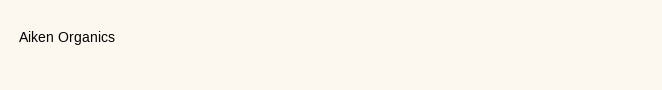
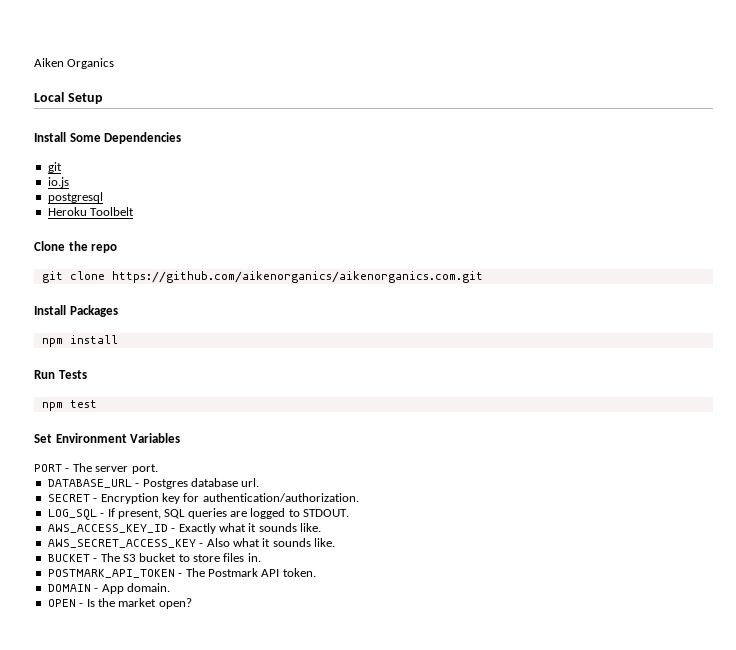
(115, 38) none -> [34,92,103,104] [34,132,182,144] [47,162,62,173] [47,177,69,188] [47,192,103,203] [47,207,135,216] [34,241,118,253] [41,271,483,283] [34,305,118,317] [41,335,118,347] [34,370,87,379] [41,400,97,411] [34,433,181,443] [34,463,158,474] [47,478,260,489] [47,493,359,504] [47,508,350,520] [47,523,321,534] [47,538,335,548] [47,553,261,562] [47,568,316,578] [47,583,170,594] [47,598,192,609] // Local Setup // Install Some Dependencies // git // io.js // postgresql // Heroku Toolbelt // Clone the repo // git clone https://github.com/aikenorganics/aikenorganics.com.git // Install Packages // npm install // Run Tests // npm test // Set Environment Variables // PORT - The server port. // DATABASE_URL - Postgres database url. // SECRET - Encryption key for authentication/authorization. // LOG_SQL - If present, SQL queries are logged to STDOUT. // AWS_ACCESS_KEY_ID - Exactly what it sounds like. // AWS_SECRET_ACCESS_KEY - Also what it sounds like. // BUCKET - The S3 bucket to store files in. // POSTMARK_API_TOKEN - The Postmark API token. // DOMAIN - App domain. // OPEN - Is the market open?

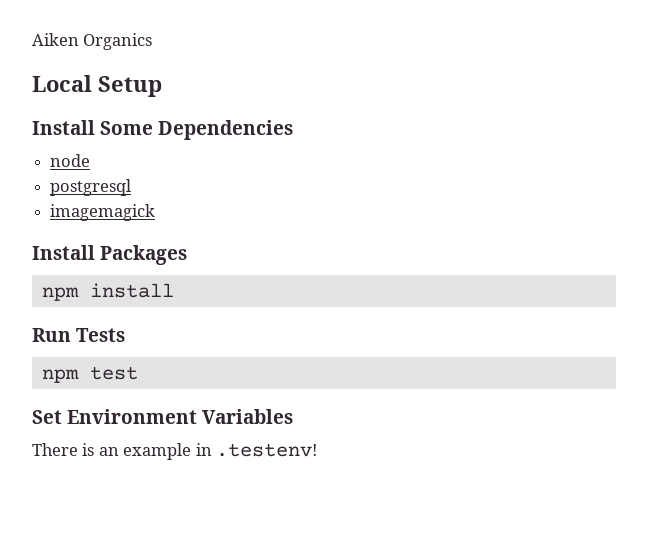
[47,162,62,173] [47,177,69,188] git // io.js -> [50,154,91,167] node
[47,207,135,216] [34,241,118,253] [41,271,483,283] Heroku Toolbelt // Clone the repo // git clone https://github.com/aikenorganics/aikenorganics.com.git -> [50,204,156,221] imagemagick
[34,463,158,474] [47,478,260,489] [47,493,359,504] [47,508,350,520] [47,523,321,534] [47,538,335,548] [47,553,261,562] [47,568,316,578] [47,583,170,594] [47,598,192,609] PORT - The server port. // DATABASE_URL - Postgres database url. // SECRET - Encryption key for authentication/authorization. // LOG_SQL - If present, SQL queries are logged to STDOUT. // AWS_ACCESS_KEY_ID - Exactly what it sounds like. // AWS_SECRET_ACCESS_KEY - Also what it sounds like. // BUCKET - The S3 bucket to store files in. // POSTMARK_API_TOKEN - The Postmark API token. // DOMAIN - App domain. // OPEN - Is the market open? -> [32,443,318,460] There is an example in .testenv!

